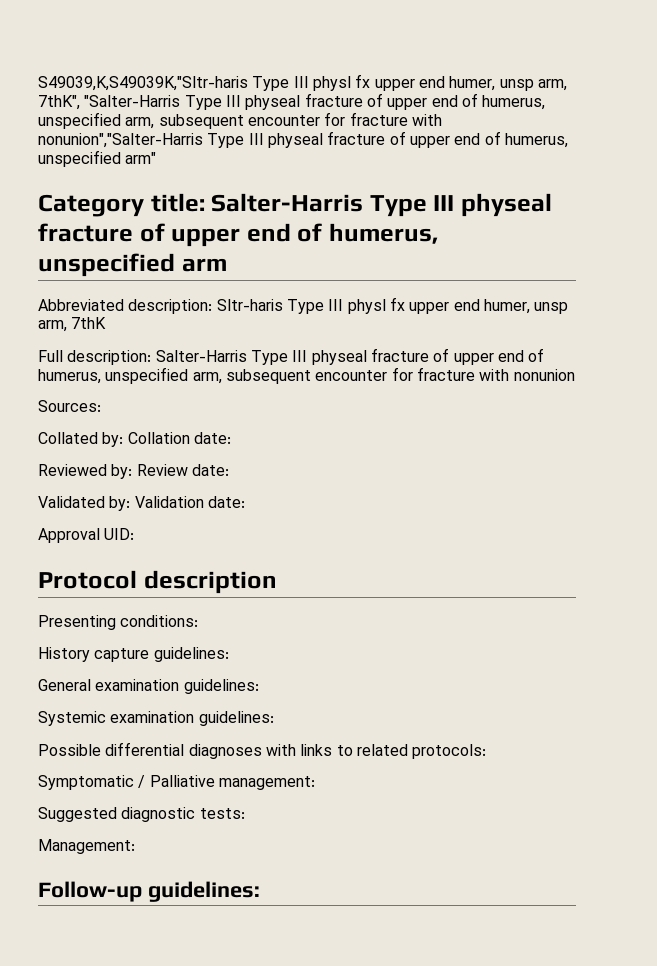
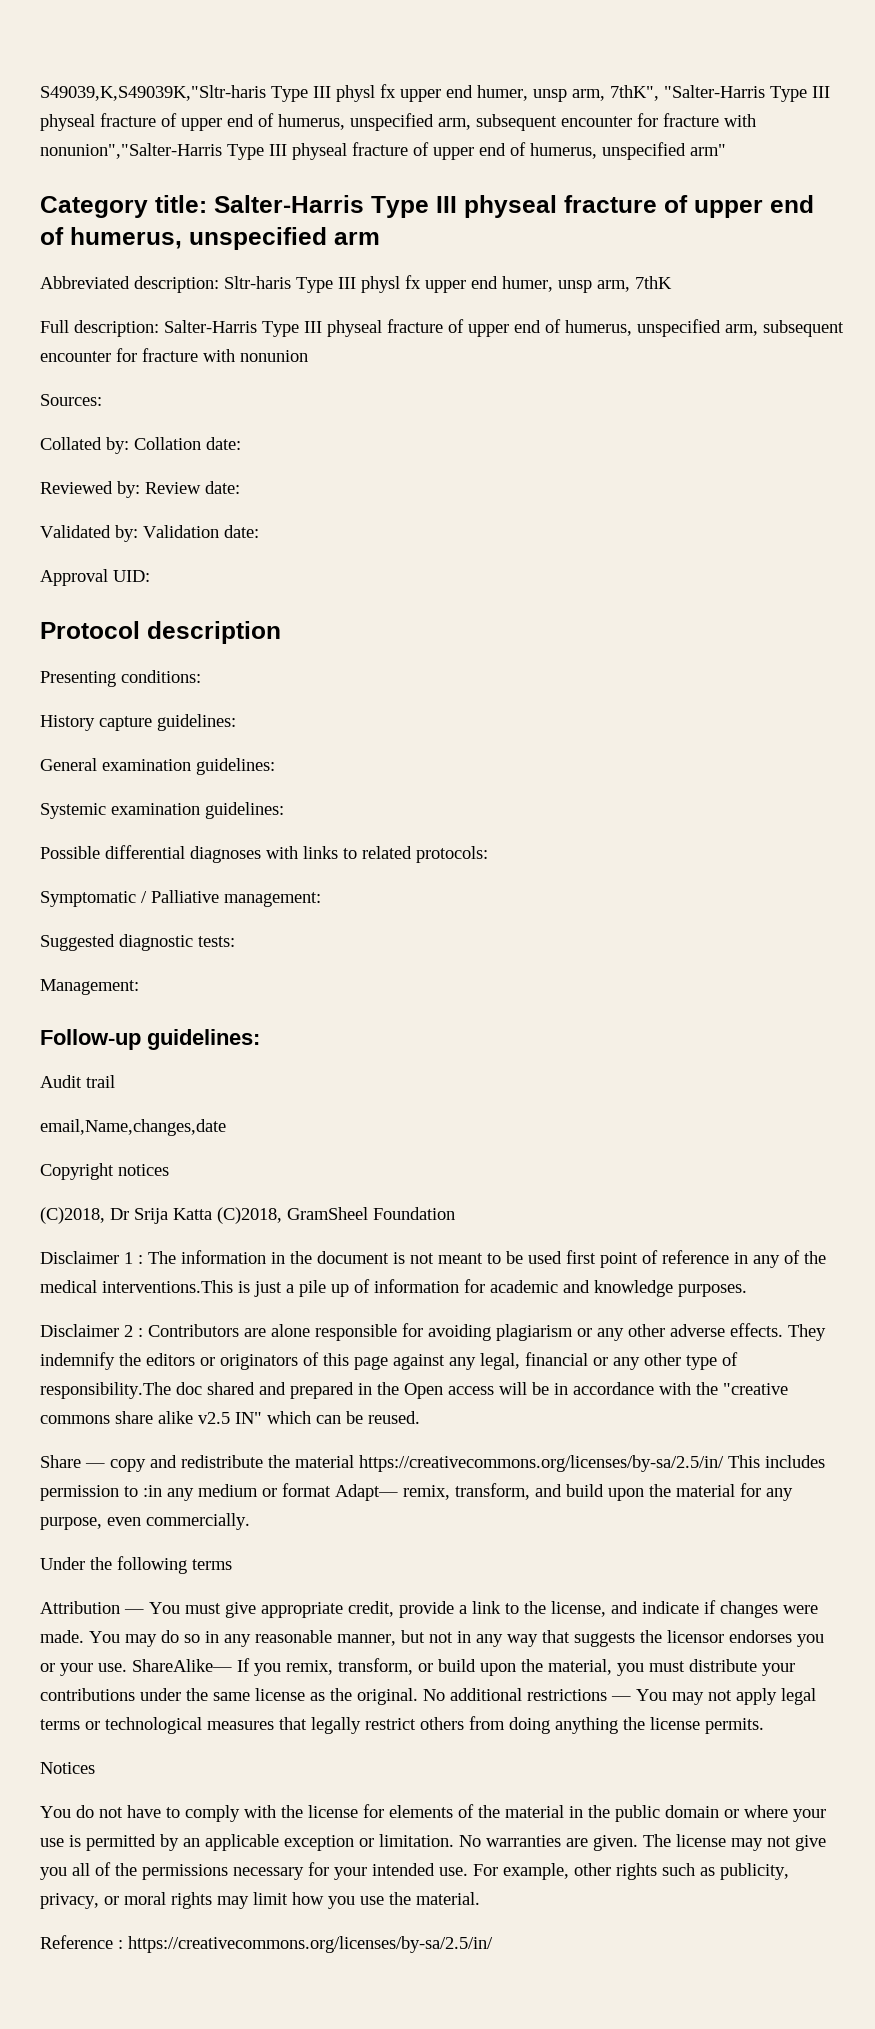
(260, 891) none -> [40,1075,115,1088] [40,1119,226,1136] [40,1163,169,1180] [40,1207,455,1224] [40,1250,826,1268] [40,1279,747,1297] [40,1323,826,1341] [40,1352,738,1370] [40,1382,788,1399] [40,1411,420,1424] [40,1455,825,1472] [40,1483,793,1501] [40,1513,250,1530] [40,1556,232,1574] [40,1600,818,1618] [40,1630,824,1647] [40,1658,795,1676] [40,1688,816,1705] [40,1716,764,1734] [40,1762,95,1774] [40,1804,826,1822] [40,1834,826,1851] [40,1862,789,1880] [40,1892,480,1909] [40,1935,493,1953] // Audit trail // email,Name,changes,date // Copyright notices // (C)2018, Dr Srija Katta (C)2018, GramSheel Foundation // Disclaimer 1 : The information in the document is not meant to be used first point of reference in any of the medical interventions.This is just a pile up of information for academic and knowledge purposes. // Disclaimer 2 : Contributors are alone responsible for avoiding plagiarism or any other adverse effects. They indemnify the editors or originators of this page against any legal, financial or any other type of responsibility.The doc shared and prepared in the Open access will be in accordance with the "creative commons share alike v2.5 IN" which can be reused. // Share — copy and redistribute the material https://creativecommons.org/licenses/by-sa/2.5/in/ This includes permission to :in any medium or format Adapt— remix, transform, and build upon the material for any purpose, even commercially. // Under the following terms // Attribution — You must give appropriate credit, provide a link to the license, and indicate if changes were made. You may do so in any reasonable manner, but not in any way that suggests the licensor endorses you or your use. ShareAlike— If you remix, transform, or build upon the material, you must distribute your contributions under the same license as the original. No additional restrictions — You may not apply legal terms or technological measures that legally restrict others from doing anything the license permits. // Notices // You do not have to comply with the license for elements of the material in the public domain or where your use is permitted by an applicable exception or limitation. No warranties are given. The license may not give you all of the permissions necessary for your intended use. For example, other rights such as publicity, privacy, or moral rights may limit how you use the material. // Reference : https://creativecommons.org/licenses/by-sa/2.5/in/

